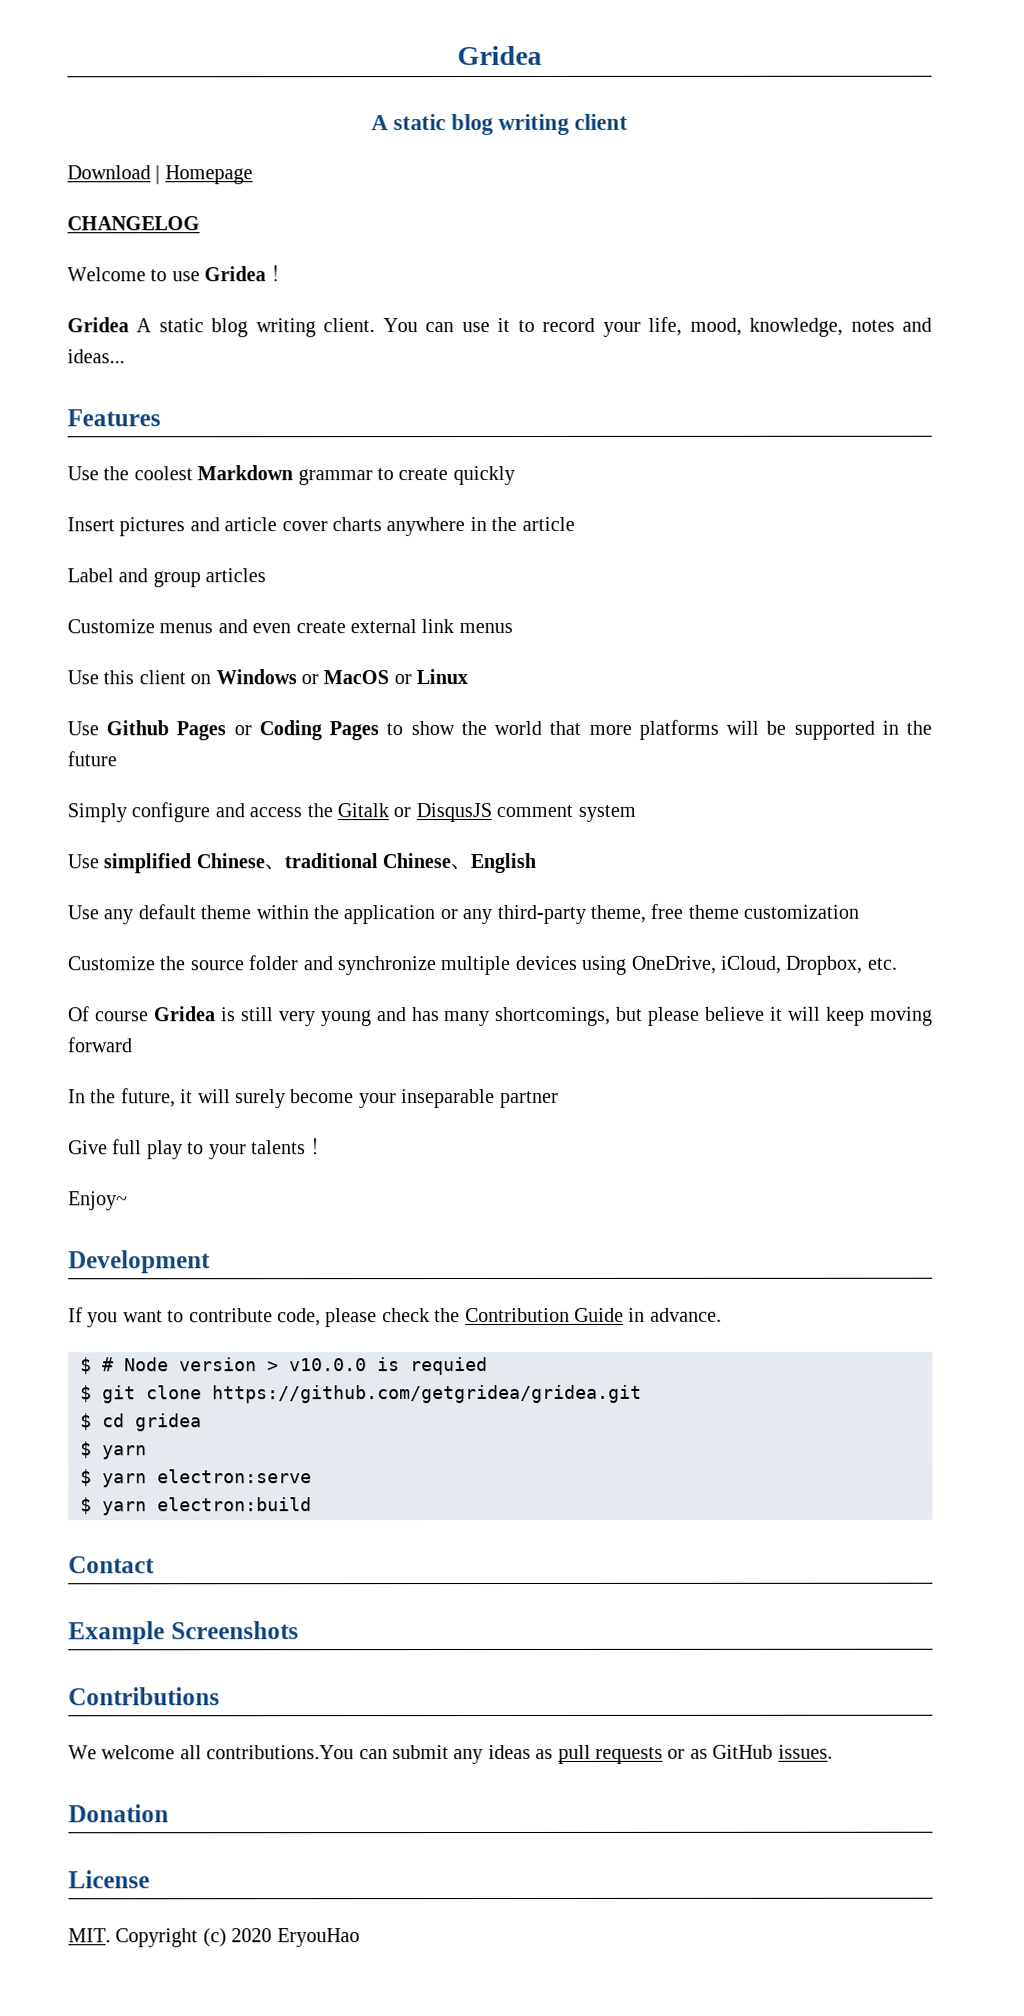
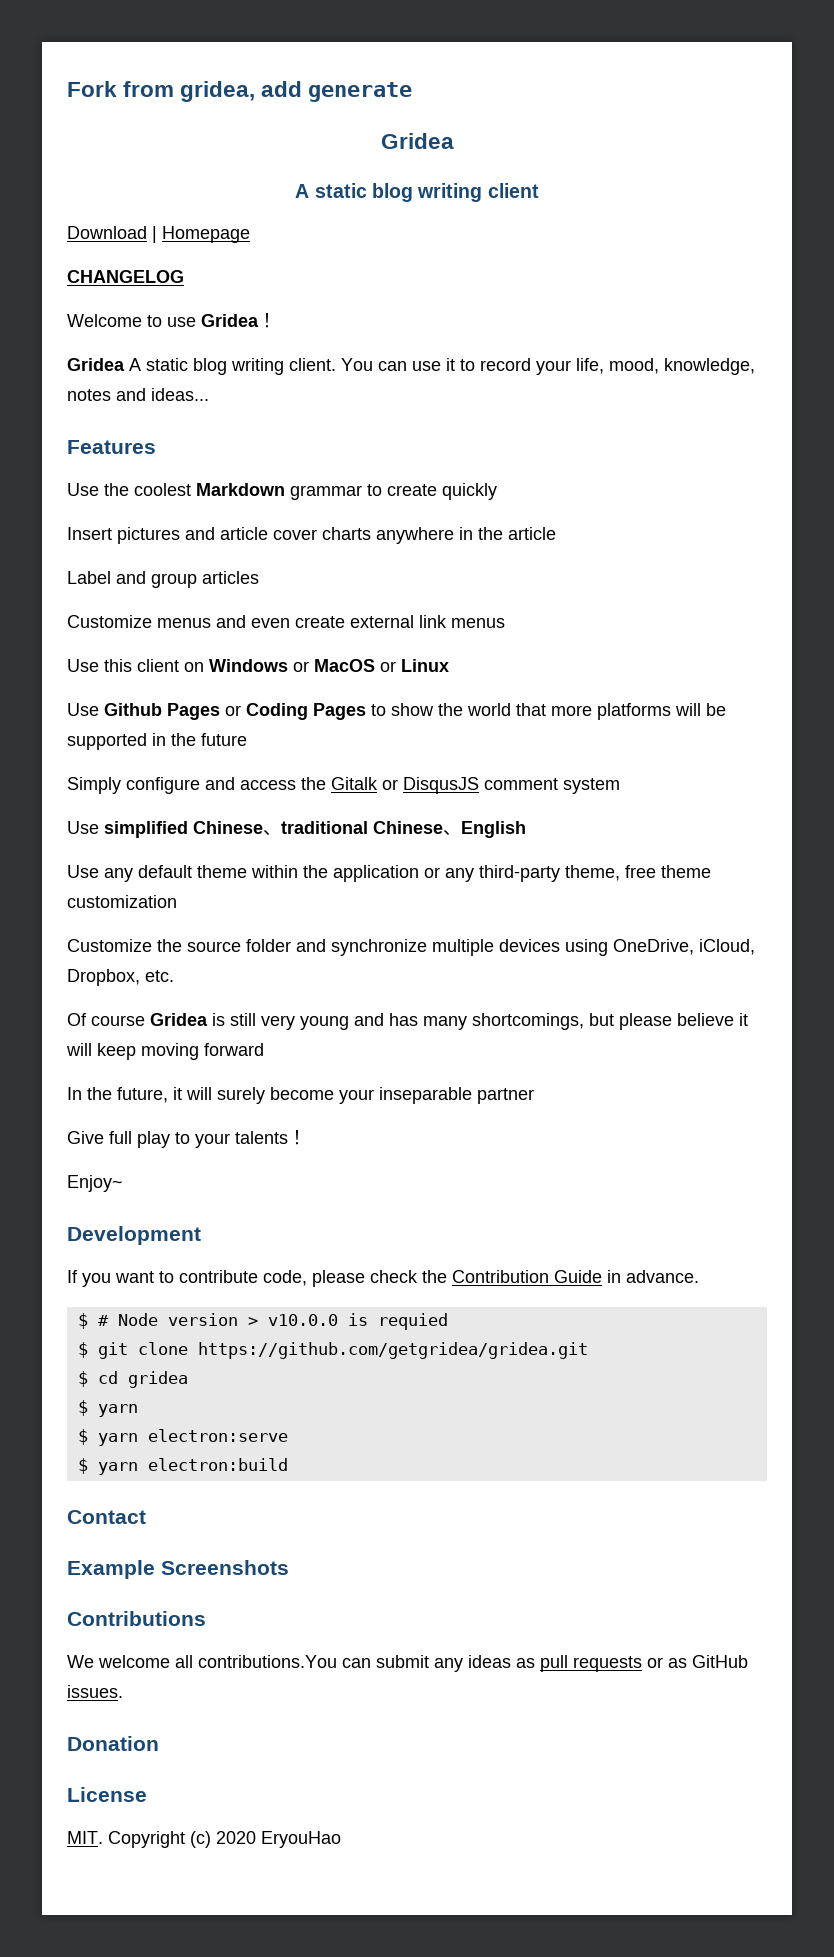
(457, 55) none -> [67,81,413,102] Fork from gridea, add generate //

